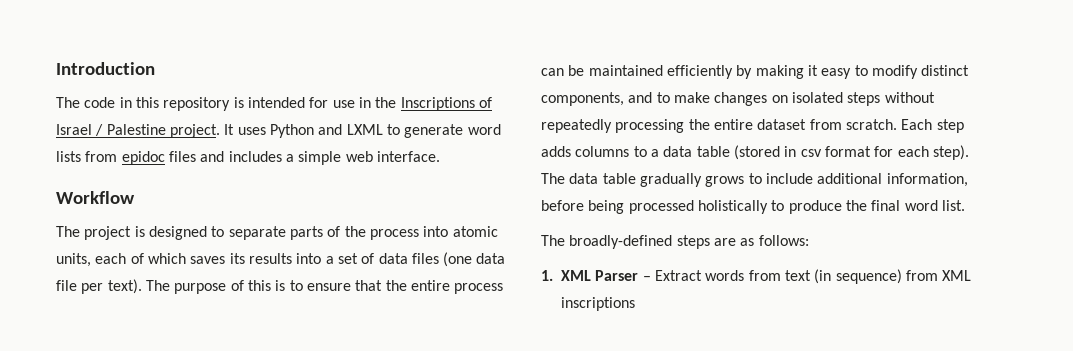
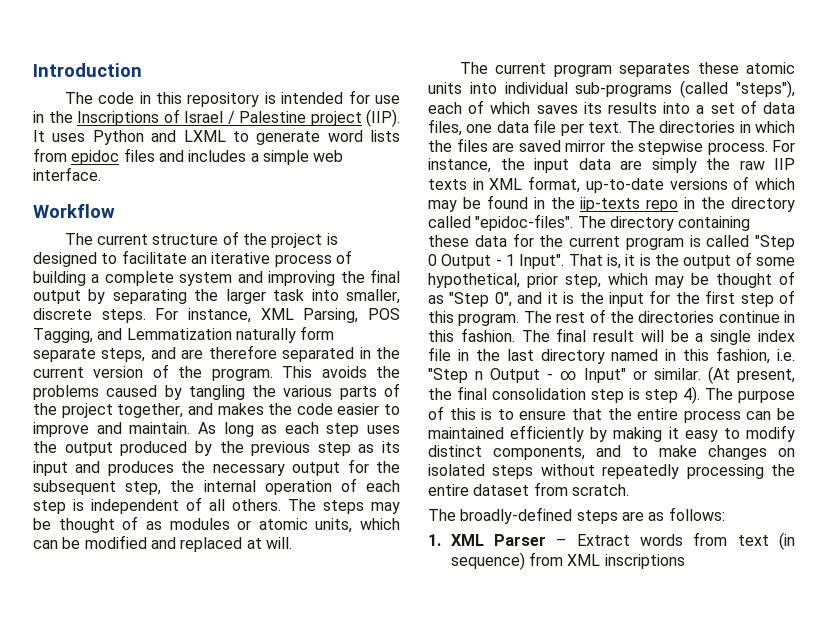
[169,124,220,138] project. -> [310,109,400,127] project (IIP).
[84,226,498,240] [56,253,91,267] project is designed to separate parts of the process into atomic units, -> [96,231,338,248] [33,250,352,267] [33,269,400,286] [33,289,400,304] [33,308,400,323] [33,326,335,343] [33,345,400,362] [33,364,400,381] [33,383,400,400] [33,403,400,418] [33,422,400,437] [33,441,400,456] [33,459,400,476] [33,478,400,495] [33,497,400,514] [33,516,400,533] [33,535,292,552] [459,62,795,77] [428,80,795,98] current structure of the project is designed to facilitate an iterative process of building a complete system and improving the final output by separating the larger task into smaller, discrete steps. For instance, XML Parsing, POS Tagging, and Lemmatization naturally form separate steps, and are therefore separated in the current version of the program. This avoids the problems caused by tangling the various parts of the project together, and makes the code easier to improve and maintain. As long as each step uses the output produced by the previous step as its input and produces the necessary output for the subsequent step, the internal operation of each step is independent of all others. The steps may be thought of as modules or atomic units, which can be modified and replaced at will. // The current program separates these atomic units into individual sub-programs (called "steps"),
[411,252,473,267] files (one -> [428,119,493,136] files, one
[107,279,142,294] text). -> [588,121,795,133] [428,138,795,155] [428,158,795,173] [428,176,795,193] [428,195,795,212] [428,214,751,231] [428,233,795,250] [428,252,795,269] [428,271,795,288] [428,290,795,307] [428,309,795,326] [428,328,795,345] [428,347,795,364] [428,366,795,384] [428,386,700,404] text. The directories in which the files are saved mirror the stepwise process. For instance, the input data are simply the raw IIP texts in XML format, up-to-date versions of which may be found in the iip-texts repo in the directory called "epidoc-files". The directory containing these data for the current program is called "Step 0 Output - 1 Input". That is, it is the output of some hypothetical, prior step, which may be thought of as "Step 0", and it is the input for the first step of this program. The rest of the directories continue in this fashion. The final result will be a single index file in the last directory named in this fashion, i.e. "Step n Output - ∞ Input" or similar. (At present, the final consolidation step is step 4).
[901,119,964,133] [541,145,969,160] [541,173,968,187] [541,200,965,214] Each step adds columns to a data table (stored in csv format for each step). The data table gradually grows to include additional information, before being processed holistically to produce the final word list. -> (629, 490) none

